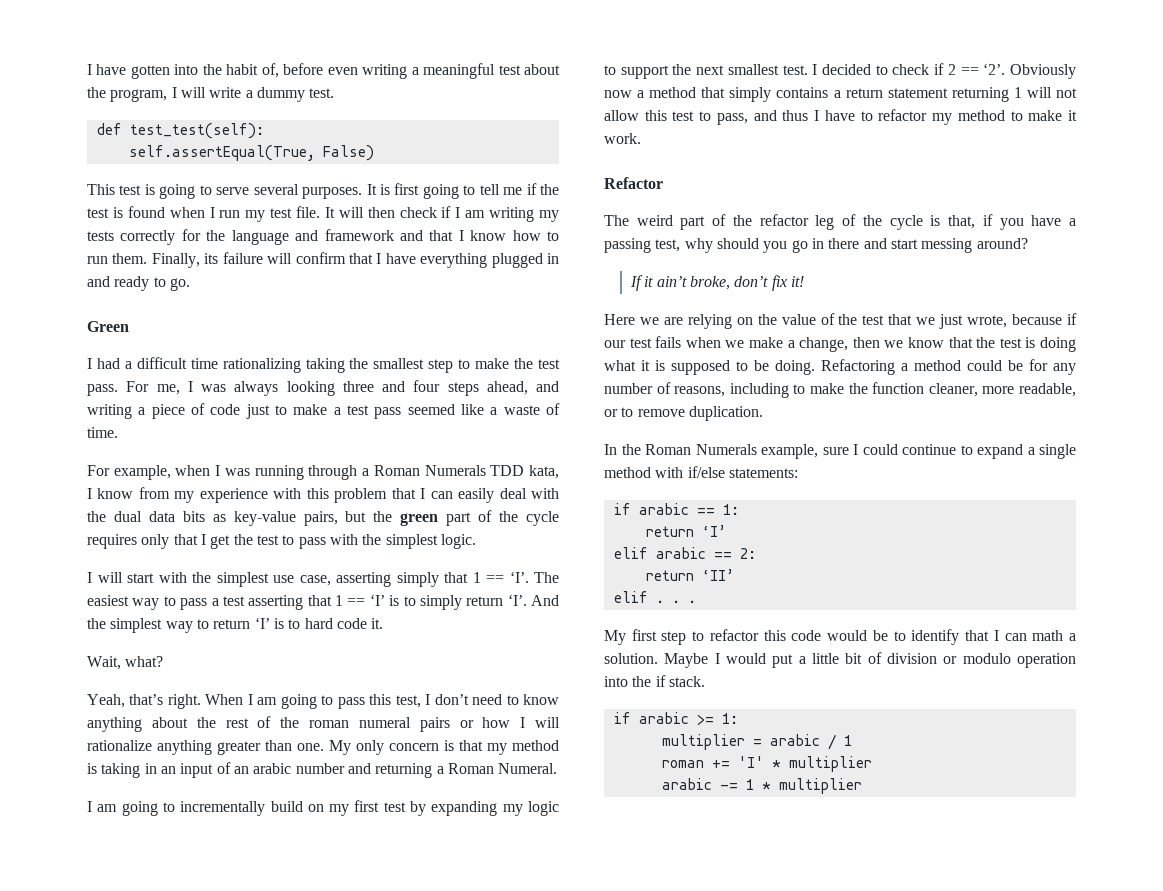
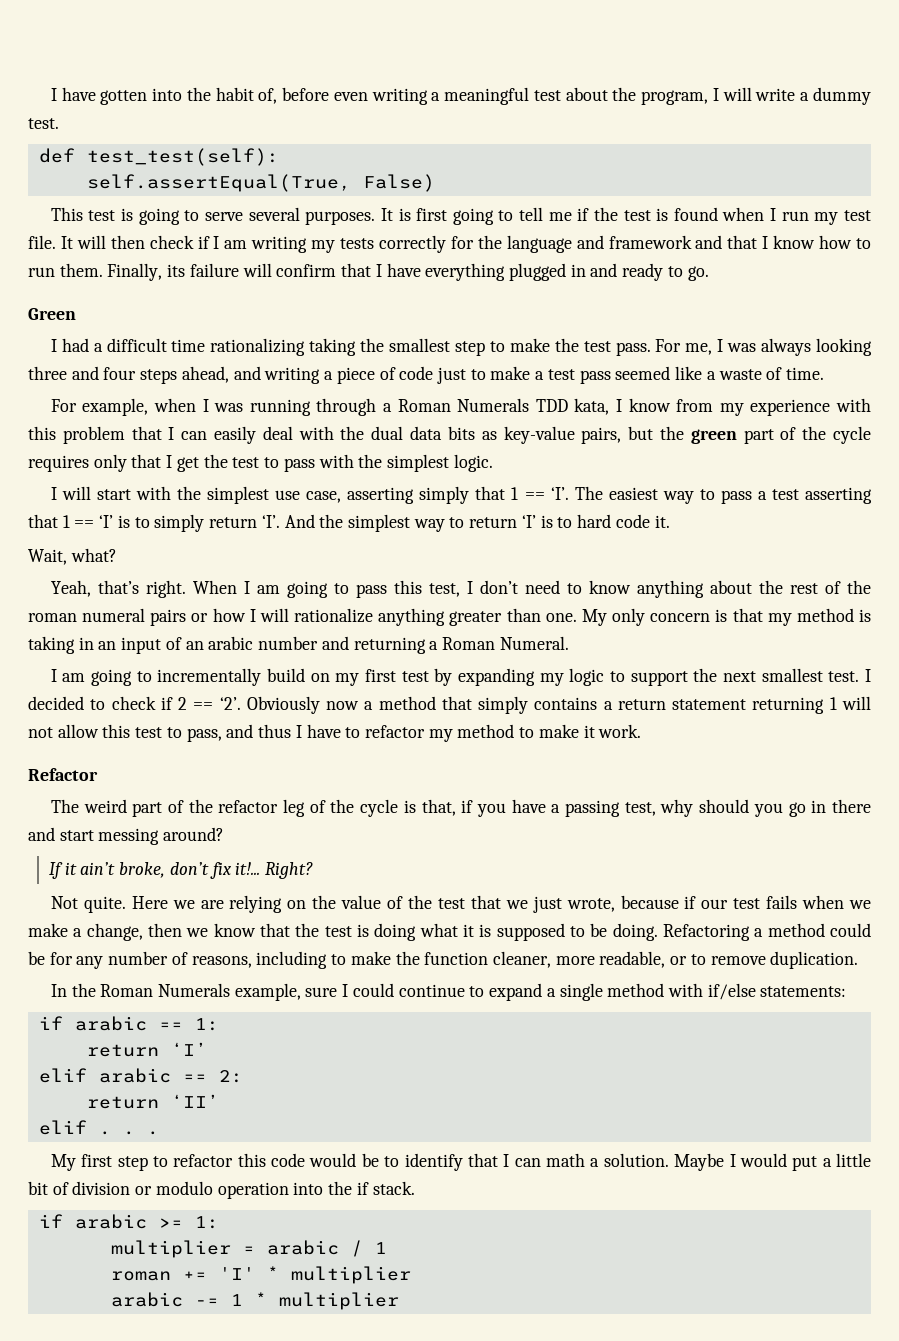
[790,276,804,287] it! // -> [235,862,313,879] [50,896,126,913] it!... Right? // Not quite.

